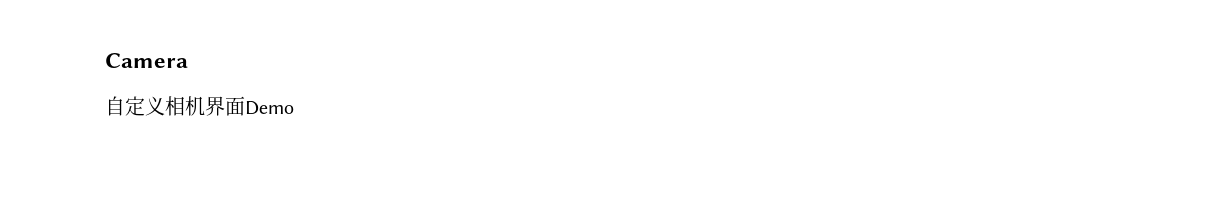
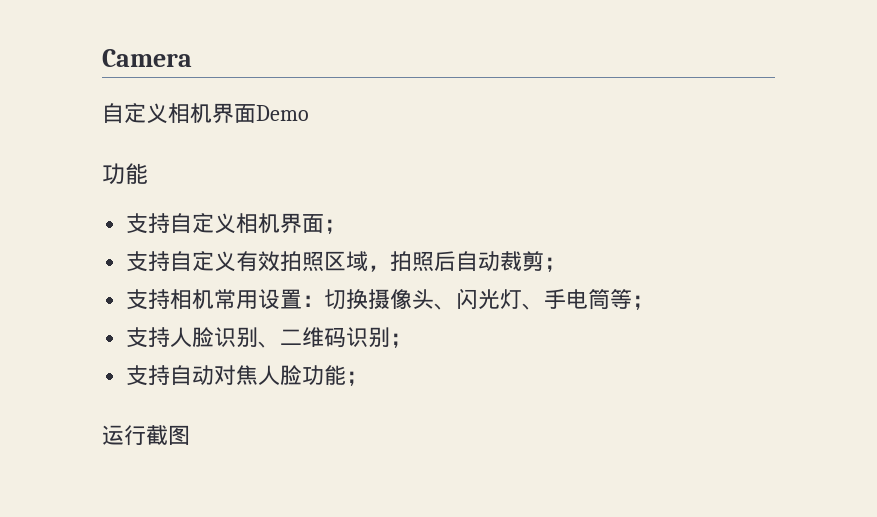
(294, 108) none -> [102,163,148,185] [126,213,347,234] [126,251,567,272] [126,288,655,310] [126,327,413,348] [126,365,369,386] [102,425,190,446] // 功能 // 支持自定义相机界面； // 支持自定义有效拍照区域，拍照后自动裁剪； // 支持相机常用设置：切换摄像头、闪光灯、手电筒等； // 支持人脸识别、二维码识别； // 支持自动对焦人脸功能； // 运行截图

